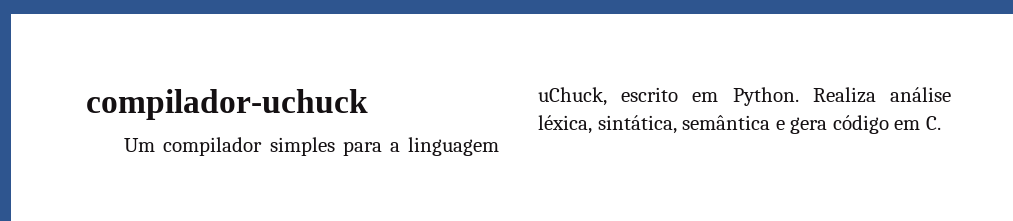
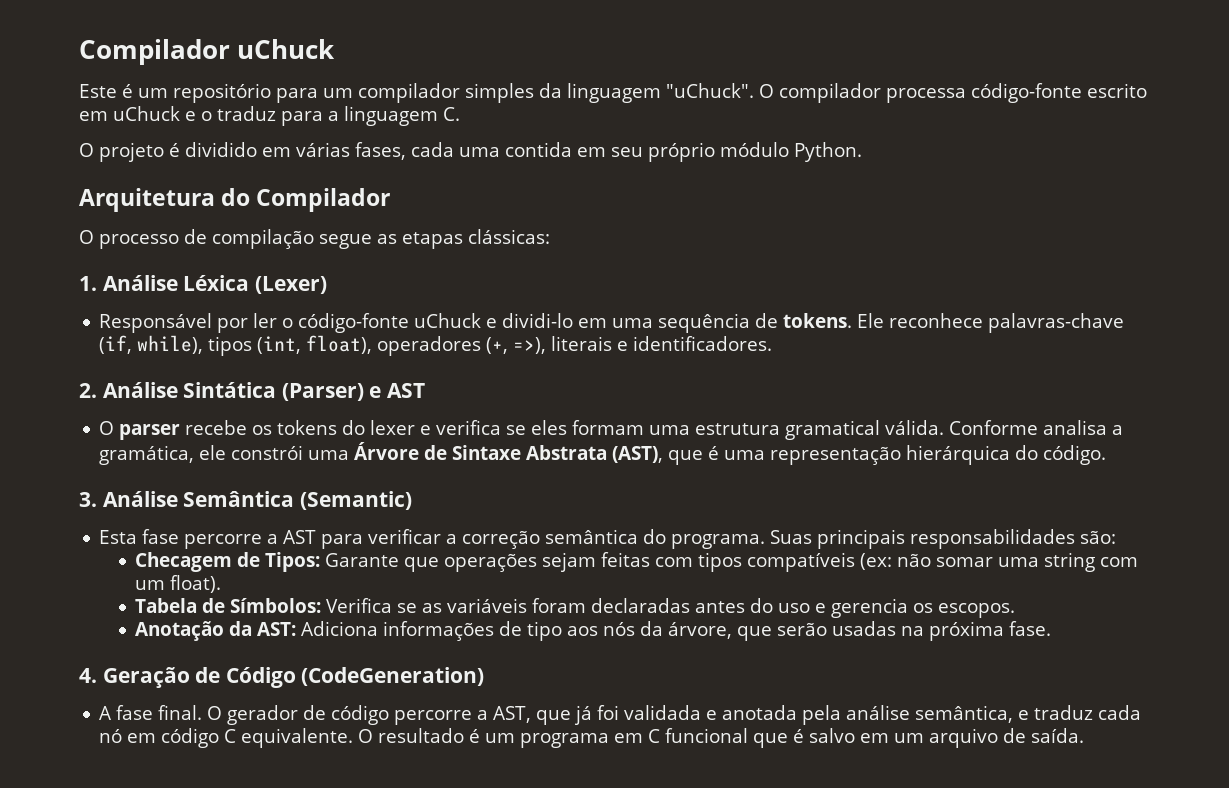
[86,89,368,120] [124,137,499,156] [538,87,951,106] [538,115,941,134] compilador-uchuck // Um compilador simples para a linguagem uChuck, escrito em Python. Realiza análise léxica, sintática, semântica e gera código em C. -> [79,39,336,65] [79,83,1147,103] [79,106,460,126] [79,142,862,162] [79,188,391,212] [79,229,550,249] [79,275,327,294] [99,313,1125,333] [99,335,773,356] [79,382,425,401] [99,420,1124,440] [99,442,1107,465] [79,491,412,510] [99,529,1117,549] [135,552,1139,572] [135,575,222,593] [135,598,1016,618] [135,621,1052,641] [79,667,485,688] [99,705,1142,725] [99,728,1085,748] Compilador uChuck // Este é um repositório para um compilador simples da linguagem "uChuck". O compilador processa código-fonte escrito em uChuck e o traduz para a linguagem C. // O projeto é dividido em várias fases, cada uma contida em seu próprio módulo Python. // Arquitetura do Compilador // O processo de compilação segue as etapas clássicas: // 1. Análise Léxica (Lexer) // Responsável por ler o código-fonte uChuck e dividi-lo em uma sequência de tokens. Ele reconhece palavras-chave (if, while), tipos (int, float), operadores (+, =>), literais e identificadores. // 2. Análise Sintática (Parser) e AST // O parser recebe os tokens do lexer e verifica se eles formam uma estrutura gramatical válida. Conforme analisa a gramática, ele constrói uma Árvore de Sintaxe Abstrata (AST), que é uma representação hierárquica do código. // 3. Análise Semântica (Semantic) // Esta fase percorre a AST para verificar a correção semântica do programa. Suas principais responsabilidades são: // Checagem de Tipos: Garante que operações sejam feitas com tipos compatíveis (ex: não somar uma string com um float). // Tabela de Símbolos: Verifica se as variáveis foram declaradas antes do uso e gerencia os escopos. // Anotação da AST: Adiciona informações de tipo aos nós da árvore, que serão usadas na próxima fase. // 4. Geração de Código (CodeGeneration) // A fase final. O gerador de código percorre a AST, que já foi validada e anotada pela análise semântica, e traduz cada nó em código C equivalente. O resultado é um programa em C funcional que é salvo em um arquivo de saída.

